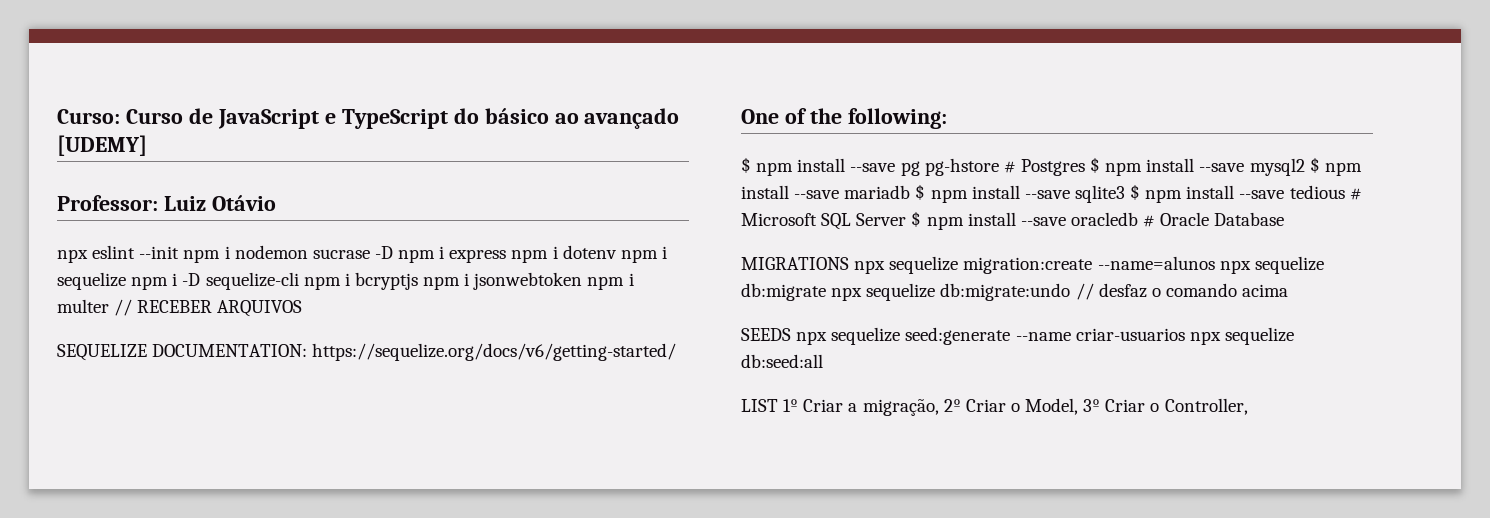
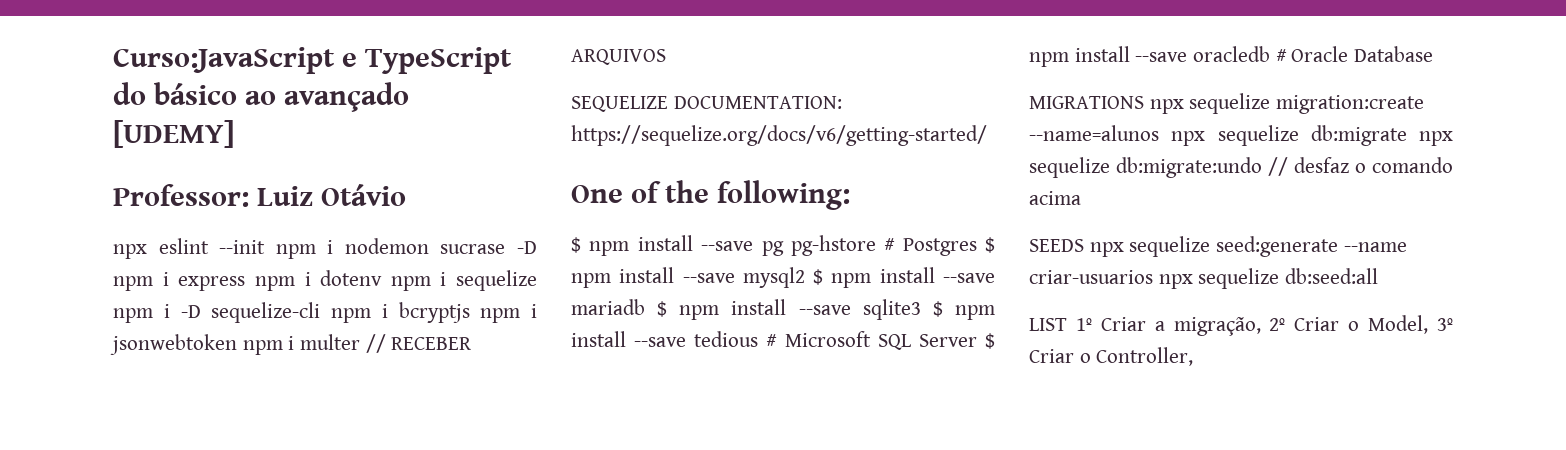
[57,108,319,129] Curso: Curso de JavaScript -> [113,47,335,74] Curso:JavaScript

